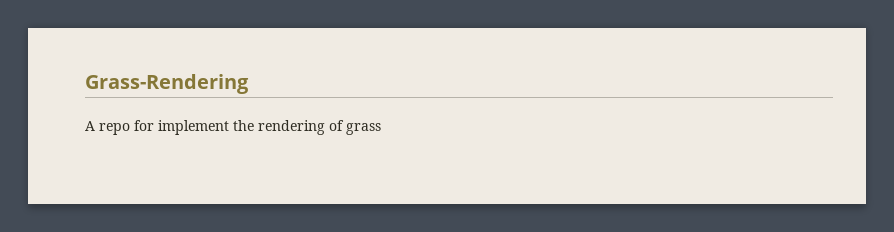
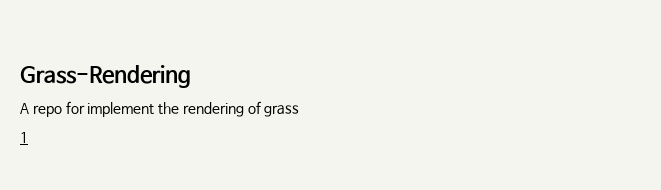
(381, 129) none -> [20,132,28,143] // 1

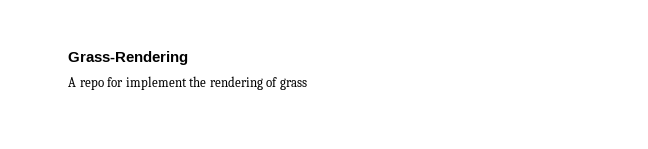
[20,132,28,143] // 1 -> (307, 84) none

